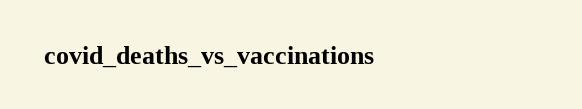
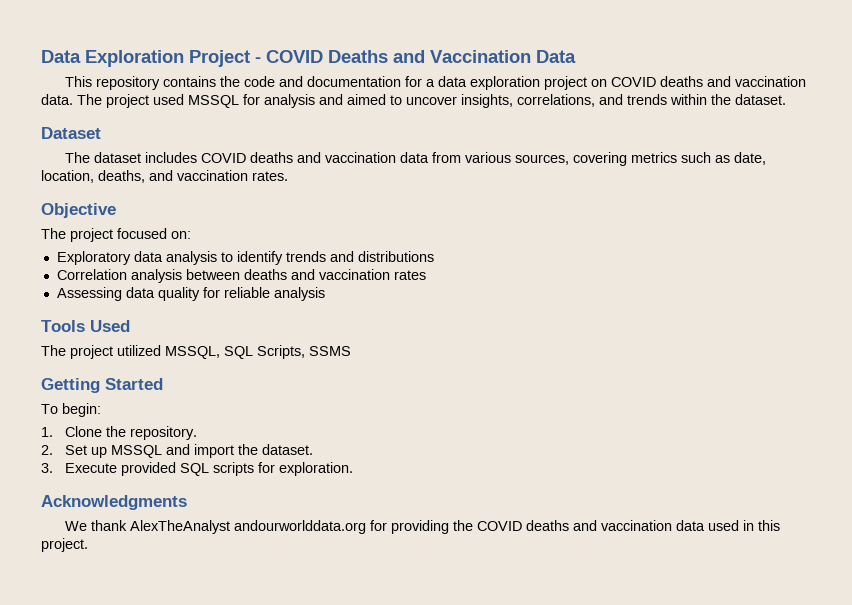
[44,46,374,68] covid_deaths_vs_vaccinations -> [41,50,576,67] [64,76,806,90] [41,94,786,108] [41,127,101,139] [64,152,766,166] [41,170,288,183] [41,203,116,218] [41,228,191,242] [56,251,434,265] [56,269,426,283] [56,287,325,301] [41,320,130,332] [41,345,351,359] [41,378,163,393] [41,403,101,417] [41,426,197,440] [41,444,313,458] [41,462,353,476] [41,495,187,510] [64,520,780,534] [41,538,88,552] Data Exploration Project - COVID Deaths and Vaccination Data // This repository contains the code and documentation for a data exploration project on COVID deaths and vaccination data. The project used MSSQL for analysis and aimed to uncover insights, correlations, and trends within the dataset. // Dataset // The dataset includes COVID deaths and vaccination data from various sources, covering metrics such as date, location, deaths, and vaccination rates. // Objective // The project focused on: // Exploratory data analysis to identify trends and distributions // Correlation analysis between deaths and vaccination rates // Assessing data quality for reliable analysis // Tools Used // The project utilized MSSQL, SQL Scripts, SSMS // Getting Started // To begin: // 1. Clone the repository. // 2. Set up MSSQL and import the dataset. // 3. Execute provided SQL scripts for exploration. // Acknowledgments // We thank AlexTheAnalyst andourworlddata.org for providing the COVID deaths and vaccination data used in this project.

